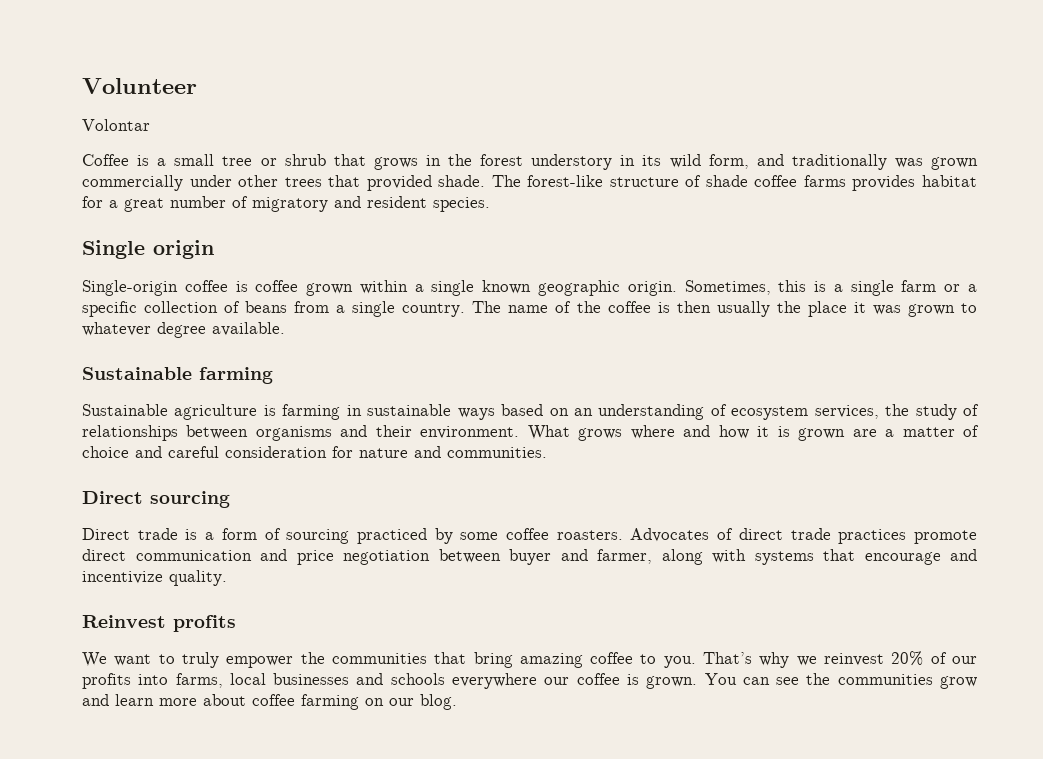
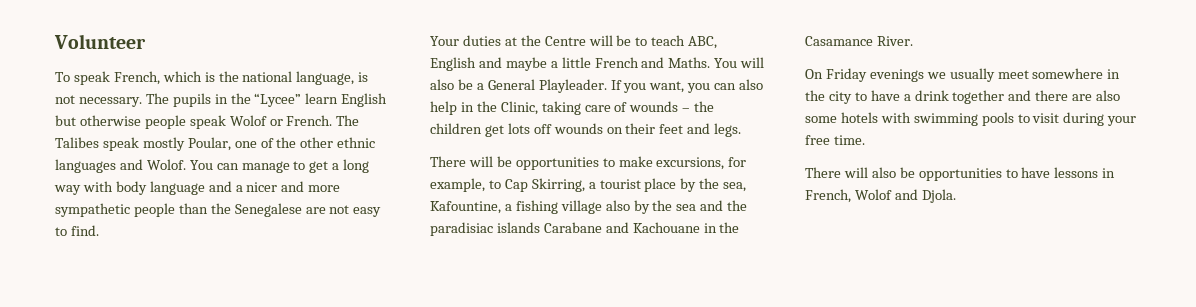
[82,119,150,131] [82,154,979,170] [82,175,977,191] [82,196,490,212] [82,240,214,259] [82,280,978,296] [82,301,977,317] [82,322,285,338] [82,367,273,384] [82,404,979,420] [82,425,980,441] [82,446,547,458] [82,491,230,508] [82,528,978,544] [82,549,977,565] [82,570,227,586] [82,615,236,632] [82,651,977,668] [82,673,977,689] [82,694,457,710] Volontar // Coffee is a small tree or shrub that grows in the forest understory in its wild form, and traditionally was grown commercially under other trees that provided shade. The forest-like structure of shade coffee farms provides habitat for a great number of migratory and resident species. // Single origin // Single-origin coffee is coffee grown within a single known geographic origin. Sometimes, this is a single farm or a specific collection of beans from a single country. The name of the coffee is then usually the place it was grown to whatever degree available. // Sustainable farming // Sustainable agriculture is farming in sustainable ways based on an understanding of ecosystem services, the study of relationships between organisms and their environment. What grows where and how it is grown are a matter of choice and careful consideration for nature and communities. // Direct sourcing // Direct trade is a form of sourcing practiced by some coffee roasters. Advocates of direct trade practices promote direct communication and price negotiation between buyer and farmer, along with systems that encourage and incentivize quality. // Reinvest profits // We want to truly empower the communities that bring amazing coffee to you. That’s why we reinvest 20% of our profits into farms, local businesses and schools everywhere our coffee is grown. You can see the communities grow and learn more about coffee farming on our blog. -> [55,71,369,85] [55,93,388,107] [55,115,360,129] [55,137,376,151] [55,159,370,173] [54,181,341,195] [55,203,382,217] [55,225,99,236] [430,35,718,49] [430,57,765,71] [430,79,764,93] [430,101,715,115] [430,123,742,137] [430,156,747,170] [430,178,747,192] [430,200,748,214] [430,222,740,236] [805,36,913,46] [805,68,1121,82] [805,90,1121,104] [805,112,1137,126] [805,135,865,145] [805,167,1116,181] [805,189,956,203] To speak French, which is the national language, is not necessary. The pupils in the “Lycee” learn English but otherwise people speak Wolof or French. The Talibes speak mostly Poular, one of the other ethnic languages and Wolof. You can manage to get a long way with body language and a nicer and more sympathetic people than the Senegalese are not easy to find. // Your duties at the Centre will be to teach ABC, English and maybe a little French and Maths. You will also be a General Playleader. If you want, you can also help in the Clinic, taking care of wounds – the children get lots off wounds on their feet and legs. // There will be opportunities to make excursions, for example, to Cap Skirring, a tourist place by the sea, Kafountine, a fishing village also by the sea and the paradisiac islands Carabane and Kachouane in the Casamance River. // On Friday evenings we usually meet somewhere in the city to have a drink together and there are also some hotels with swimming pools to visit during your free time. // There will also be opportunities to have lessons in French, Wolof and Djola.

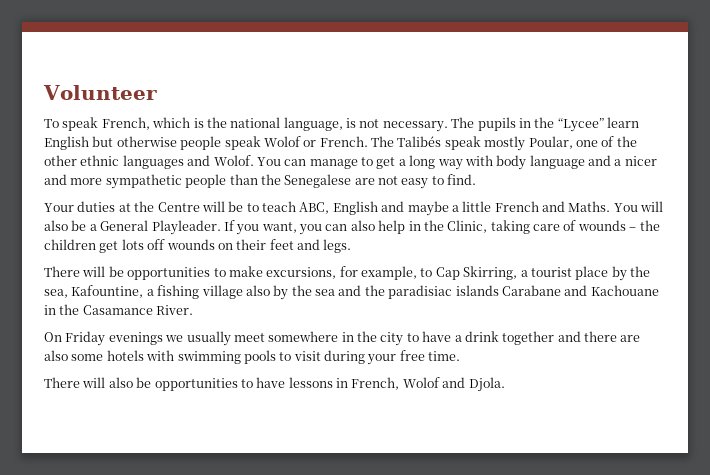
[55,137,99,148] Talibes -> [397,136,442,147] Talibés

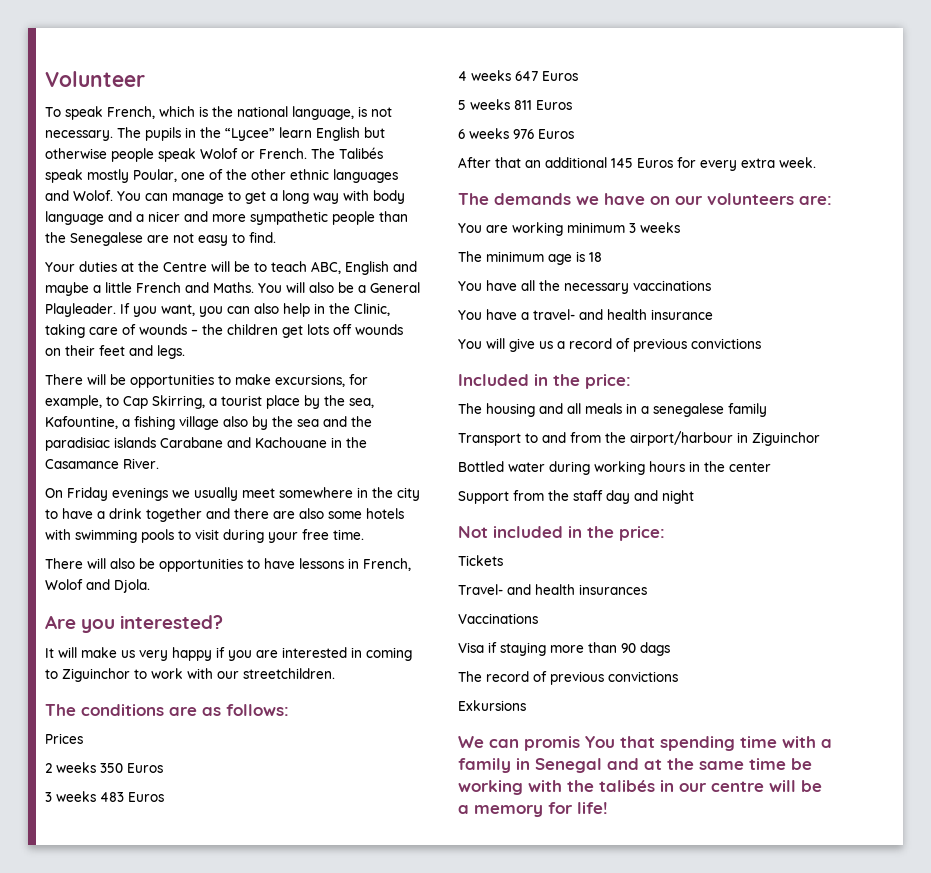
(505, 384) none -> [45,615,224,633] [45,647,412,661] [45,668,335,682] [45,704,289,716] [45,733,83,744] [45,762,163,773] [45,791,164,802] [458,70,578,81] [458,99,572,110] [458,128,574,139] [458,157,816,171] [458,193,832,205] [458,222,680,236] [458,251,602,265] [458,280,711,294] [458,309,713,320] [458,338,761,352] [458,374,631,389] [458,403,767,417] [458,431,820,446] [458,461,771,475] [458,490,694,504] [458,526,665,541] [458,555,503,566] [458,584,647,595] [458,613,538,624] [458,642,670,656] [458,671,678,685] [458,700,526,711] [458,736,832,751] [458,758,812,773] [458,780,822,795] [458,802,608,817] // Are you interested? // It will make us very happy if you are interested in coming to Ziguinchor to work with our streetchildren. // The conditions are as follows: // Prices // 2 weeks 350 Euros // 3 weeks 483 Euros // 4 weeks 647 Euros // 5 weeks 811 Euros // 6 weeks 976 Euros // After that an additional 145 Euros for every extra week. // The demands we have on our volunteers are: // You are working minimum 3 weeks // The minimum age is 18 // You have all the necessary vaccinations // You have a travel- and health insurance // You will give us a record of previous convictions // Included in the price: // The housing and all meals in a senegalese family // Transport to and from the airport/harbour in Ziguinchor // Bottled water during working hours in the center // Support from the staff day and night // Not included in the price: // Tickets // Travel- and health insurances // Vaccinations // Visa if staying more than 90 dags // The record of previous convictions // Exkursions // We can promis You that spending time with a family in Senegal and at the same time be working with the talibés in our centre will be a memory for life!

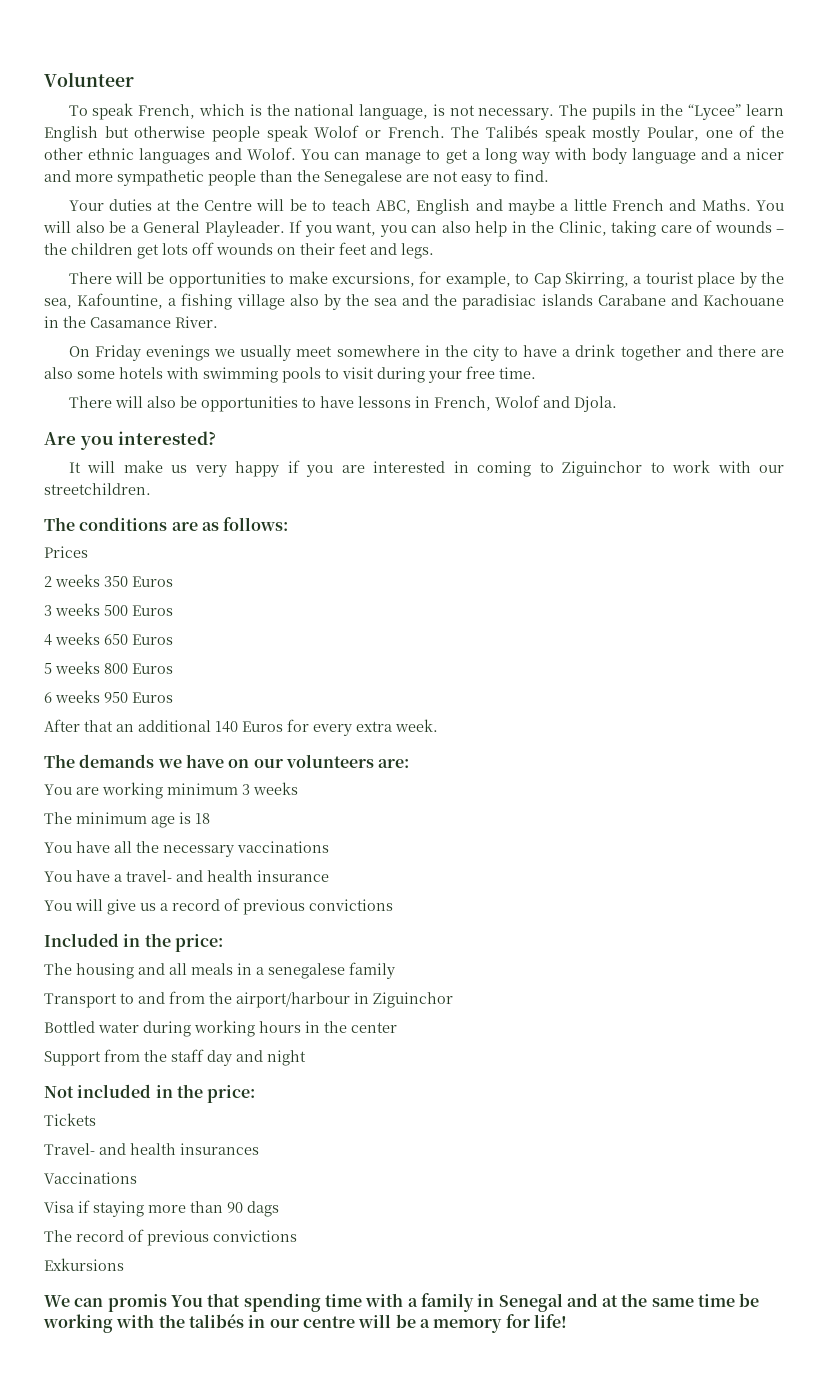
[100,792,124,802] 483 -> [104,605,128,616] 500
[515,71,538,81] 647 -> [104,634,128,645] 650
[514,100,532,110] 811 -> [104,663,128,674] 800
[513,129,534,139] 976 -> [104,692,128,703] 950
[611,158,633,168] 145 -> [215,721,238,733] 140

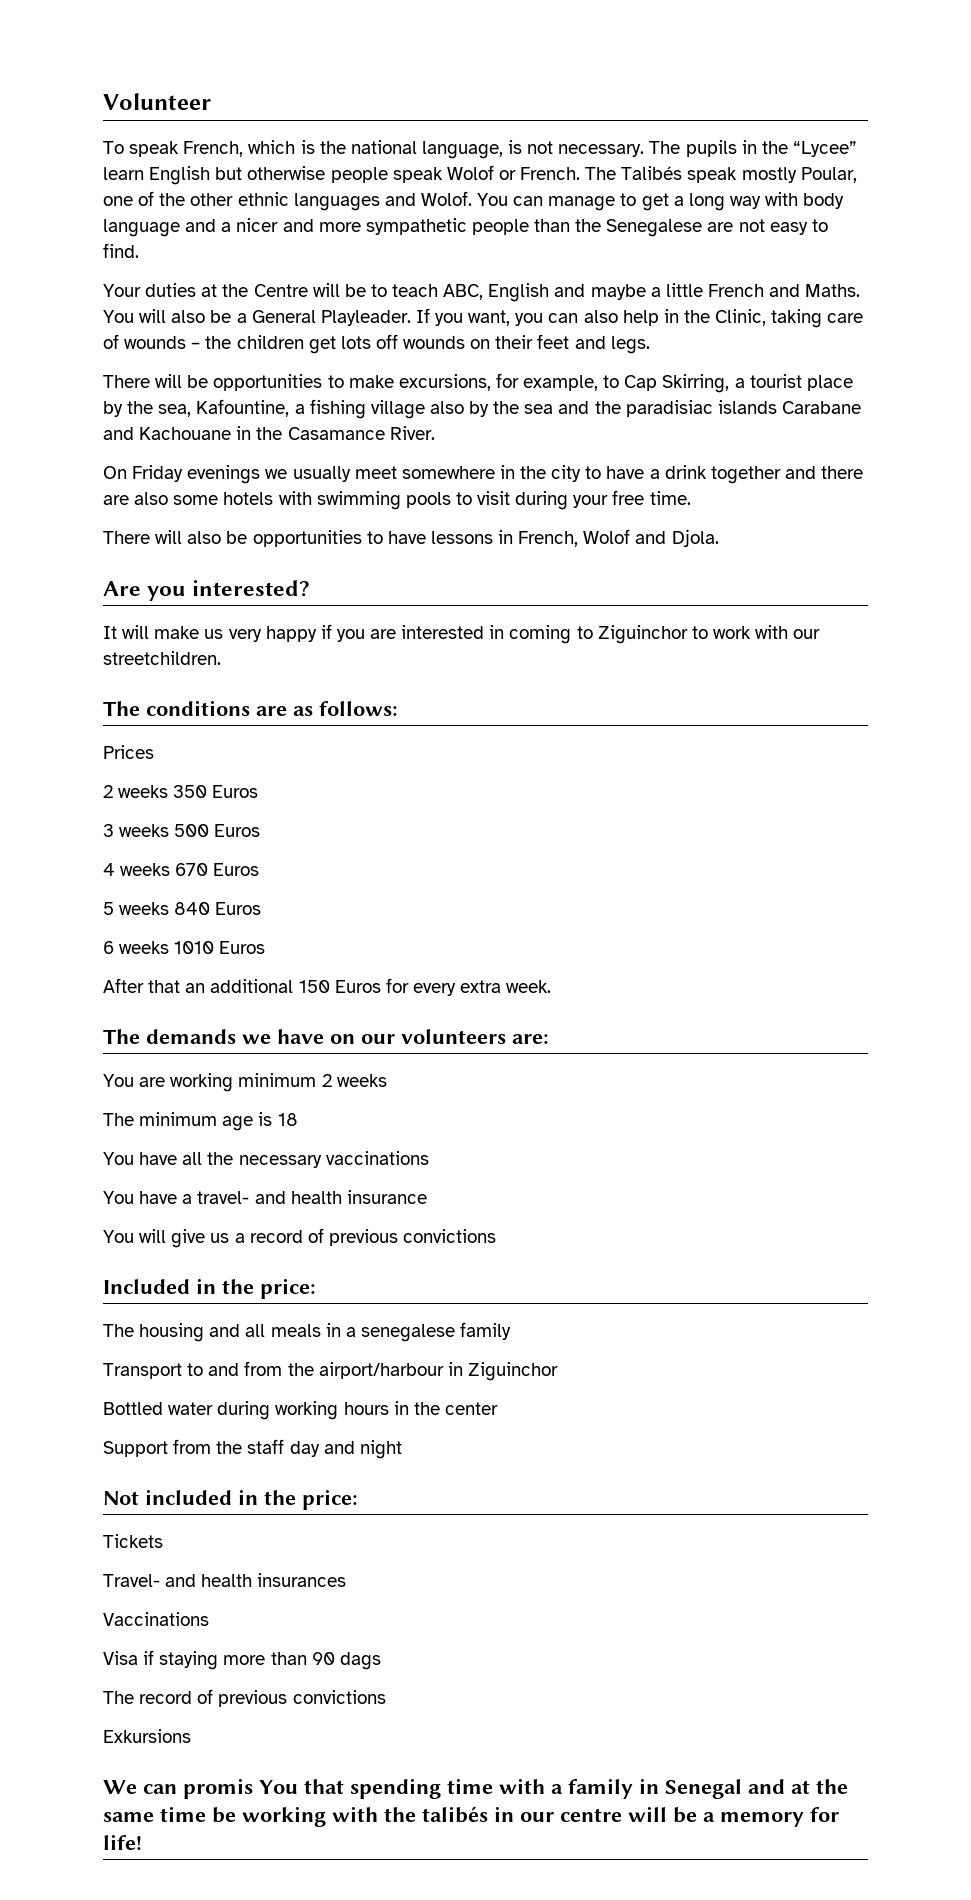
[104,634,128,645] 650 -> [175,863,209,876] 670
[104,663,128,674] 800 -> [174,902,211,915] 840
[104,692,128,703] 950 -> [174,941,215,954] 1010
[215,721,238,733] 140 -> [298,980,330,993] 150
[242,784,250,795] 3 -> [321,1074,332,1087] 2

